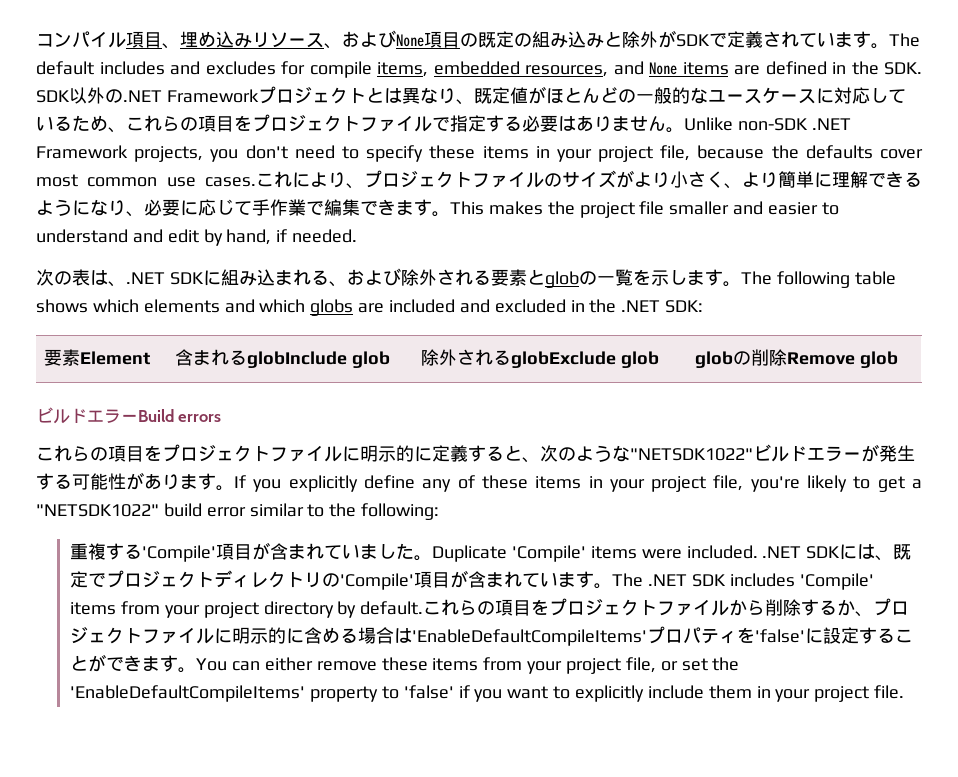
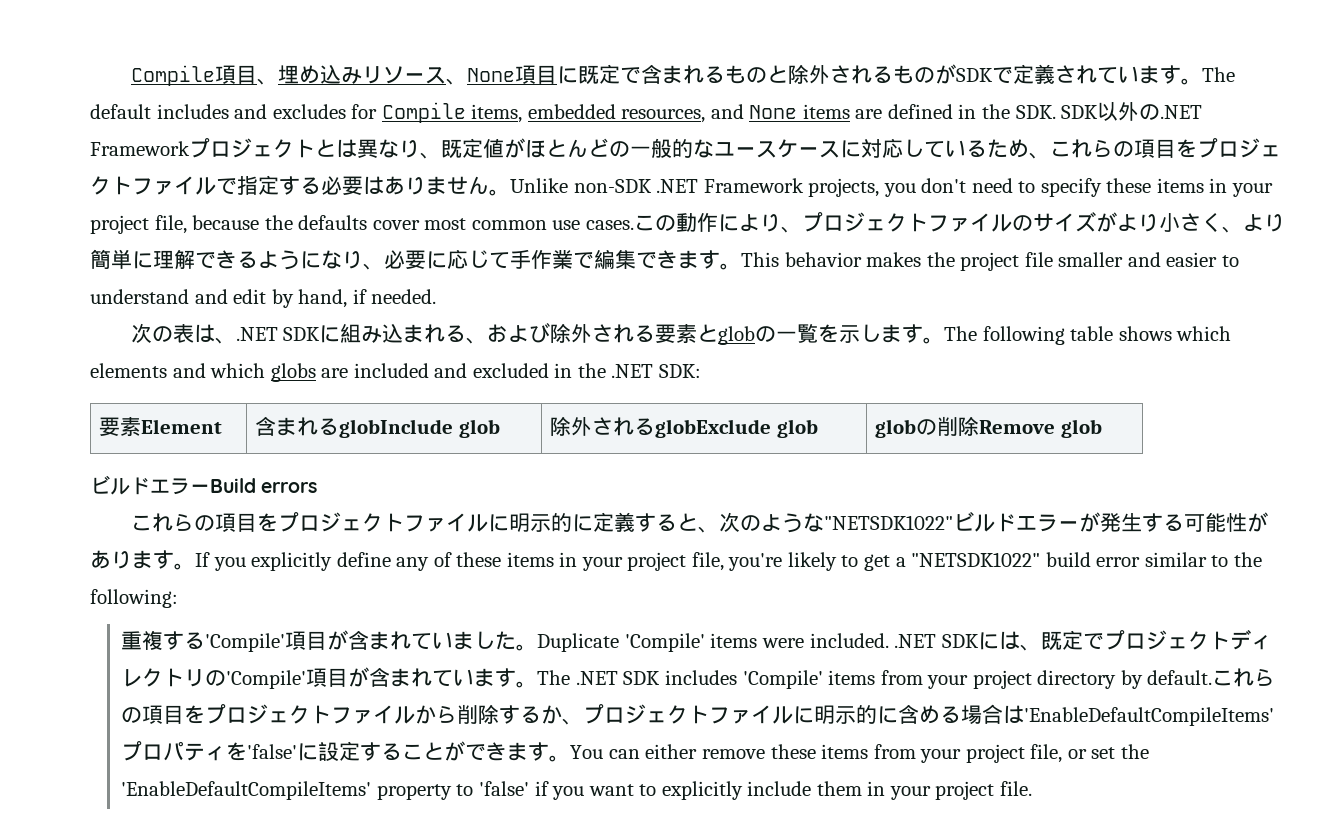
[36,31,126,48] コンパイル -> [130,65,215,86] Compile
[342,30,396,48] および -> (467, 81) none
[460,31,658,48] の既定の組み込みと除外 -> [556,64,935,85] に既定で含まれるものと除外されるもの
[309,61,372,78] compile -> [381,102,466,123] Compile
[273,171,292,188] れ -> [654,213,718,232] の動作
(484, 208) none -> [784,252,862,267] behavior

